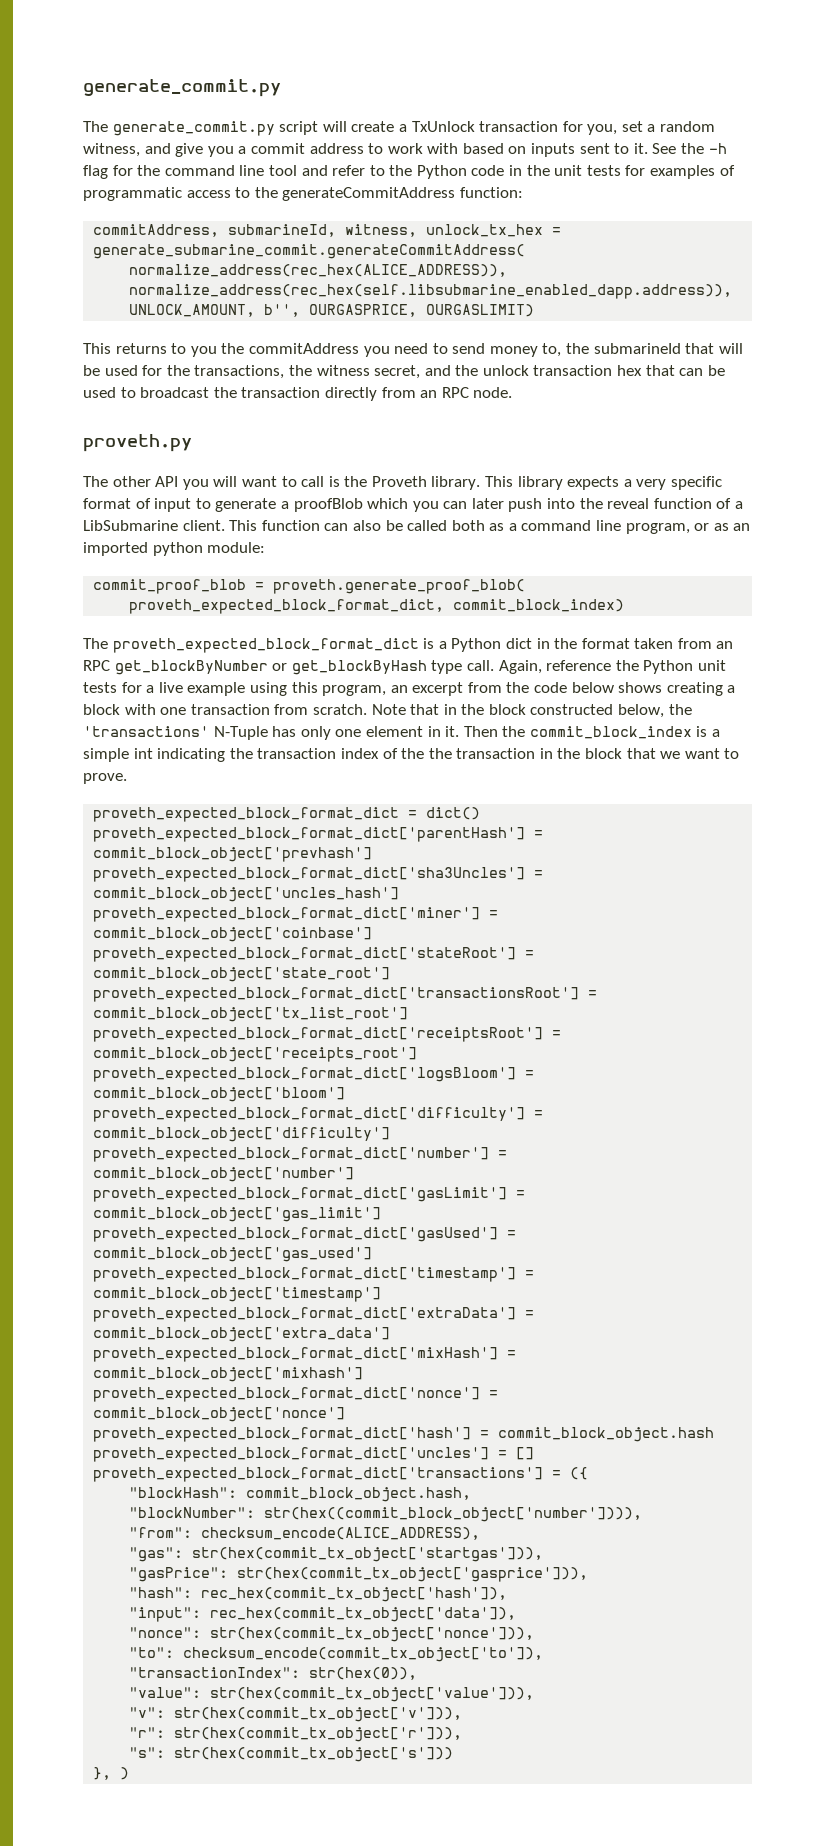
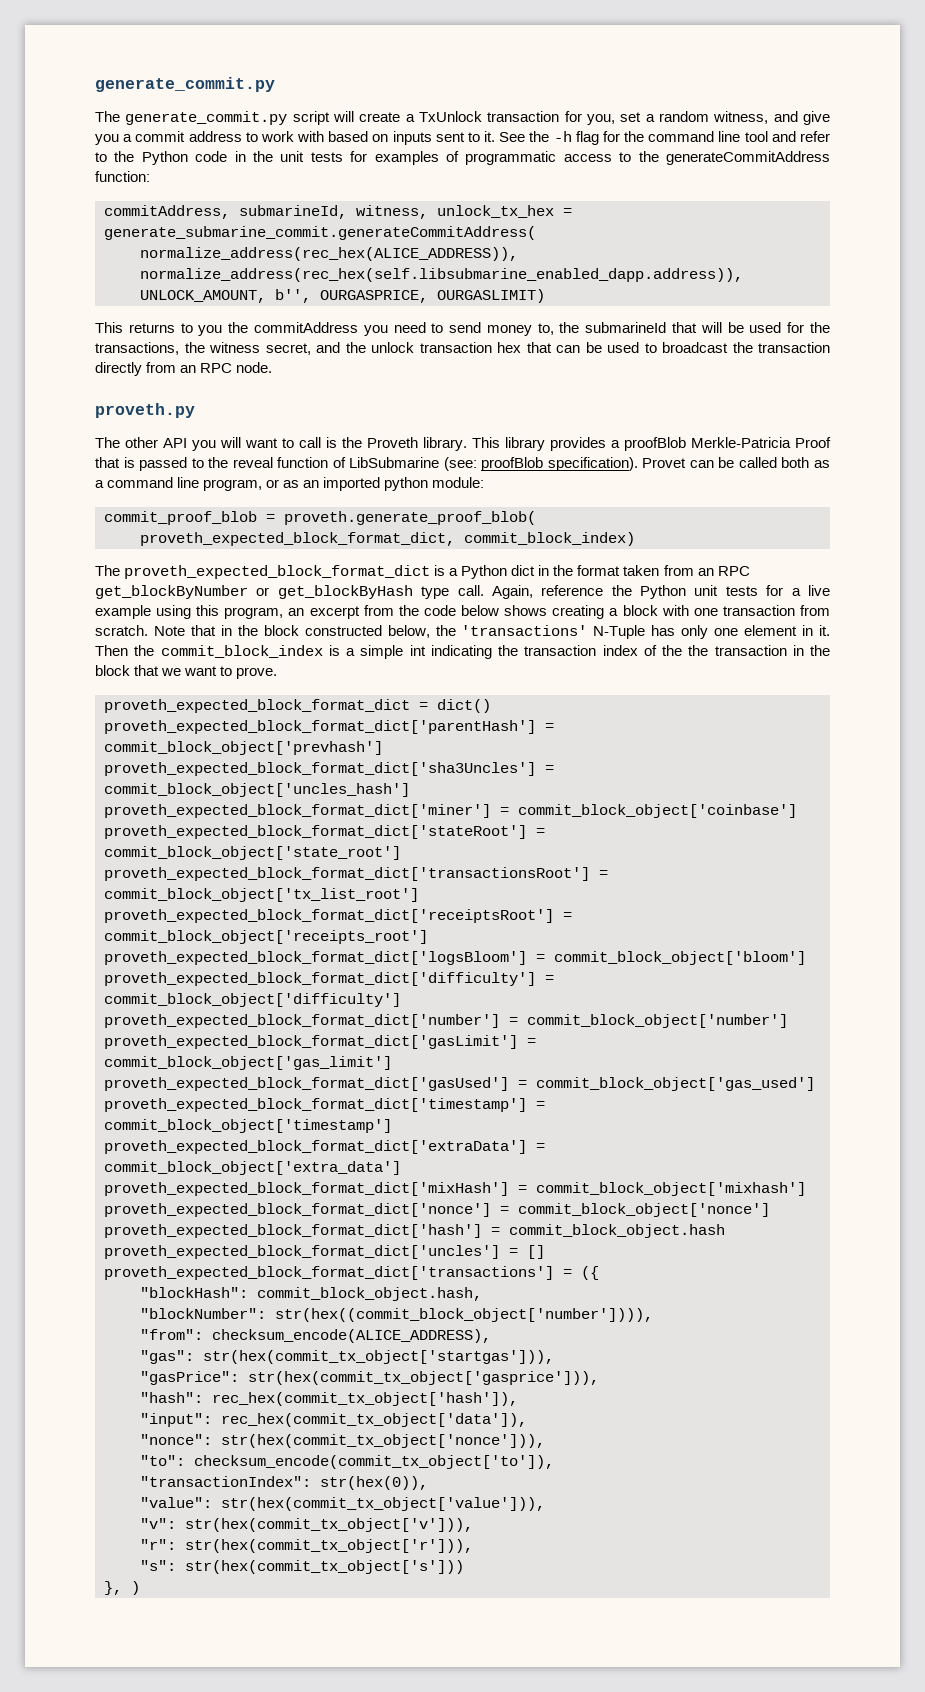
[567,476,723,490] [83,498,744,512] [83,520,381,531] expects a very specific format of input to generate a proofBlob which you can later push into the reveal function of a LibSubmarine client. This function can also -> [550,437,831,451] [95,457,714,471] provides a proofBlob Merkle-Patricia Proof that is passed to the reveal function of LibSubmarine (see: proofBlob specification). Provet can

